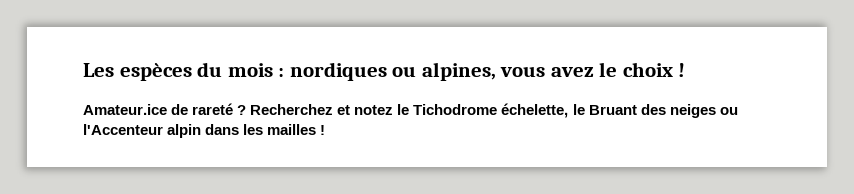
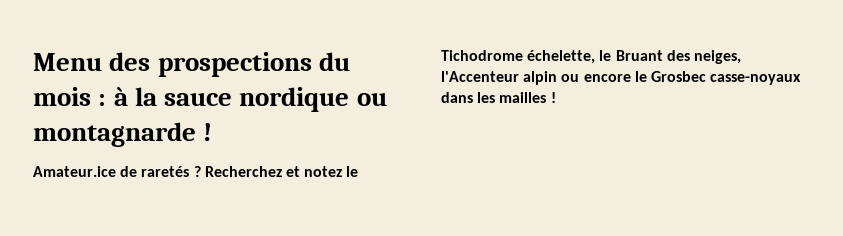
[83,62,673,81] Les espèces du mois : nordiques ou alpines, vous avez le choix -> [33,52,350,77] [33,87,387,112] [33,122,196,147] Menu des prospections du mois : à la sauce nordique ou montagnarde
[192,103,234,115] rareté -> [141,166,190,177] raretés
[669,104,738,118] [83,124,202,138] neiges ou l'Accenteur alpin -> [693,50,741,64] [441,71,802,85] neiges, l'Accenteur alpin ou encore le Grosbec casse-noyaux

